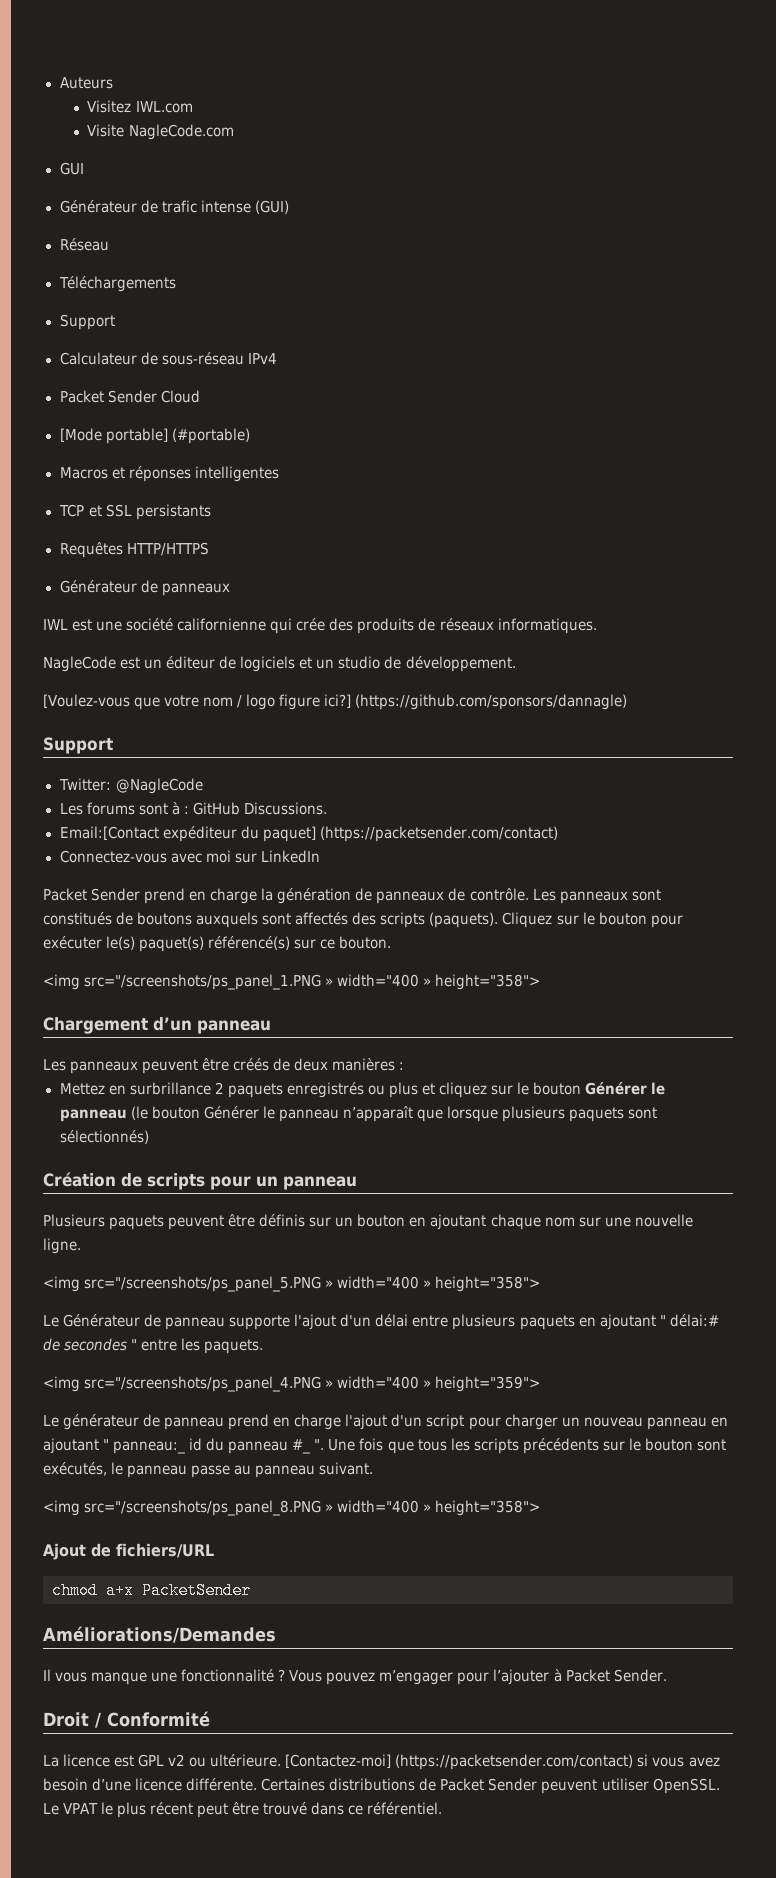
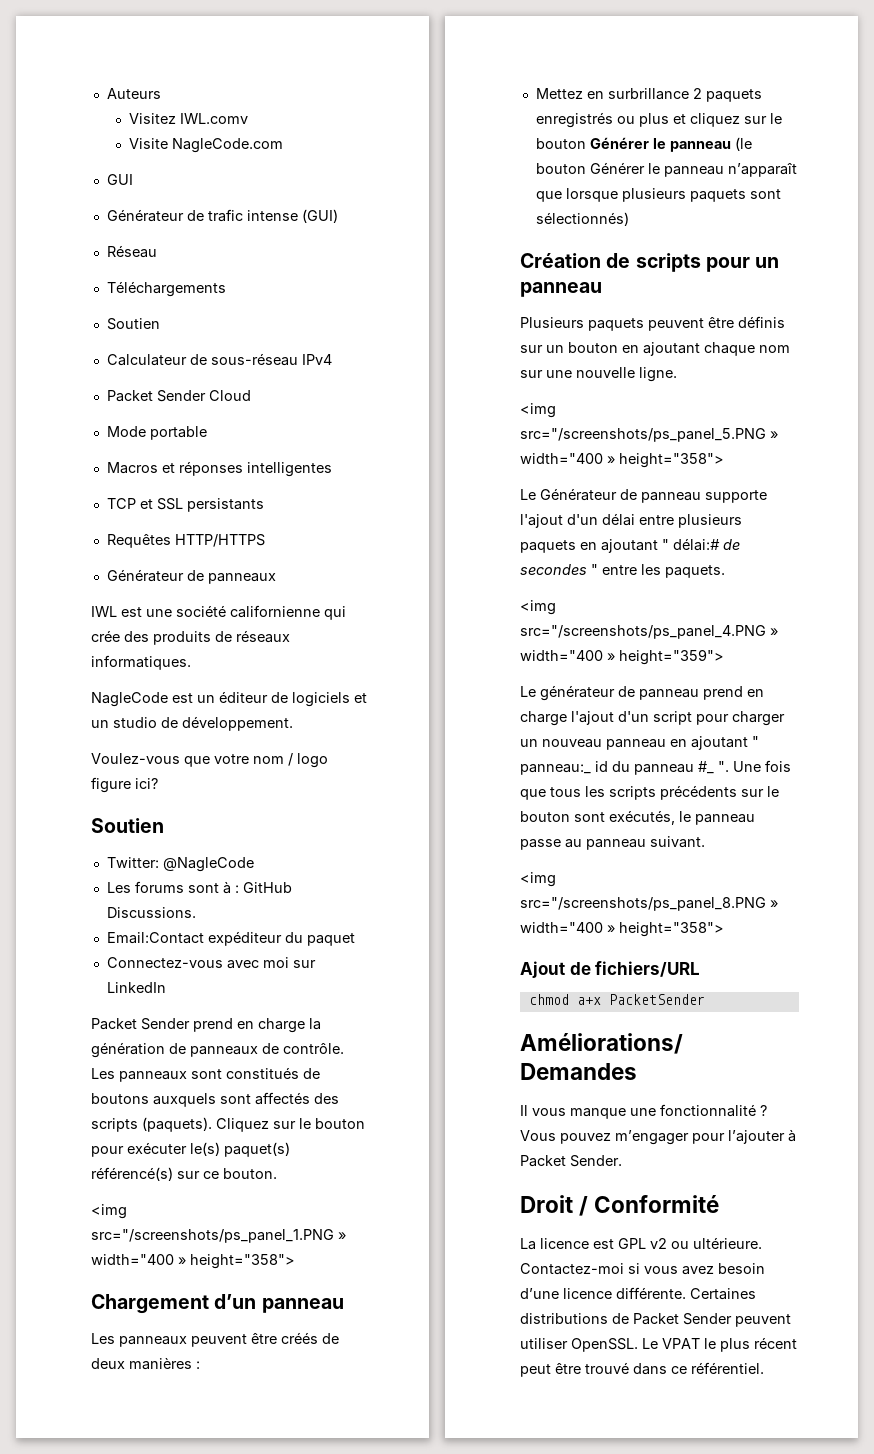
[135,101,193,113] IWL.com -> [180,113,249,124] IWL.comv
[59,314,115,330] Support -> [106,318,160,330] Soutien
[59,428,250,444] [Mode portable] (#portable) -> [106,426,207,440] Mode portable
[43,694,130,708] [Voulez-vous -> [91,753,180,764] Voulez-vous
[324,694,628,710] [43,737,113,754] ici?] (https://github.com/sponsors/dannagle) // Support -> [135,778,158,789] [91,818,164,833] ici? // Soutien
[59,826,159,840] Email:[Contact -> [106,932,204,944] Email:Contact
[262,826,558,842] paquet] (https://packetsender.com/contact) -> [306,933,355,946] paquet
[285,1754,634,1770] [Contactez-moi] (https://packetsender.com/contact) -> [520,1263,624,1275] Contactez-moi

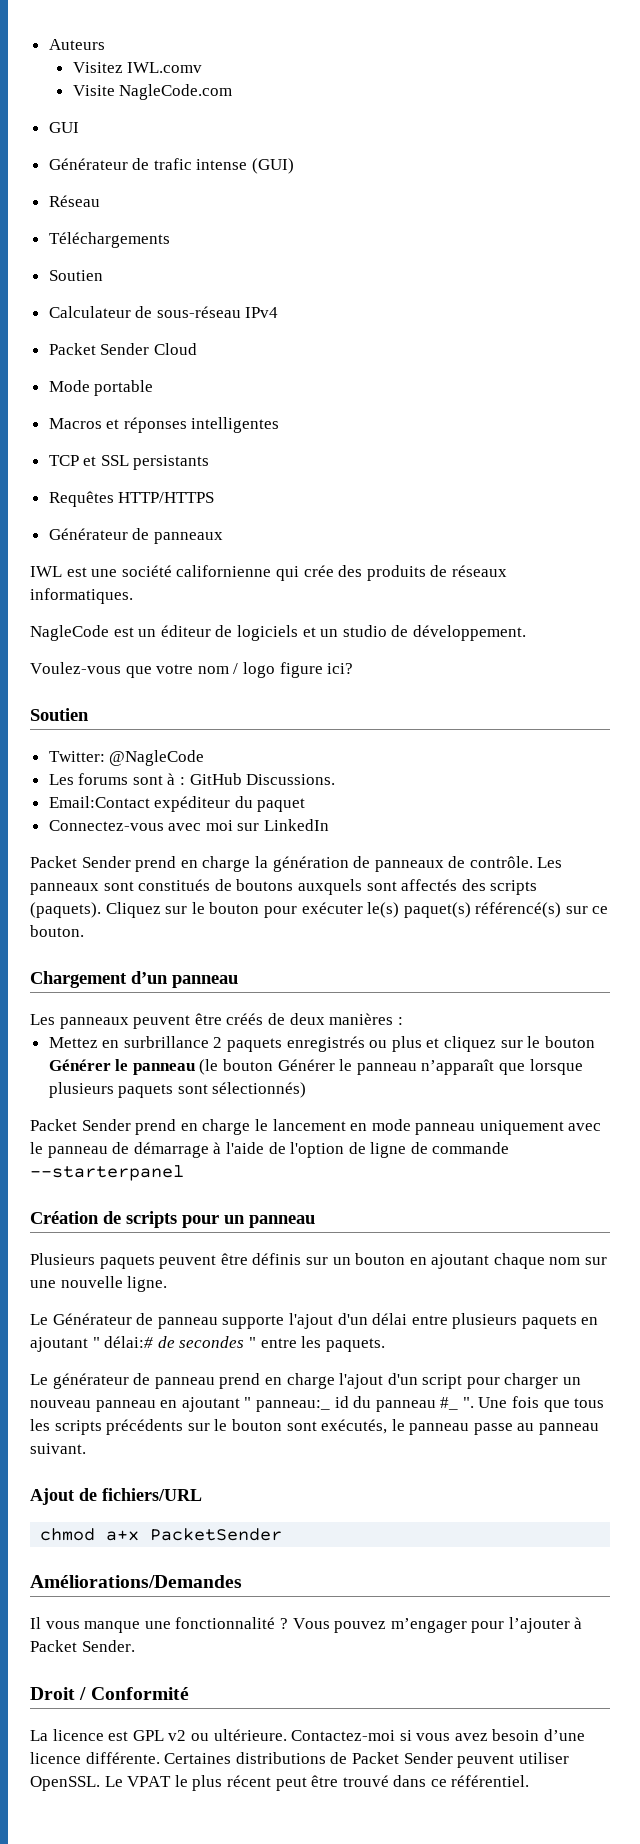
[91,1204,127,1219] [91,1229,346,1243] [91,1254,295,1269] // <img src="/screenshots/ps_panel_1.PNG » width="400 » height="358"> -> (84, 931) none
(629, 219) none -> [30,1119,602,1135] [30,1142,510,1158] [30,1165,184,1181] // Packet Sender prend en charge le lancement en mode panneau uniquement avec le panneau de démarrage à l'aide de l'option de ligne de commande --starterpanel
[520,403,556,418] [520,428,778,442] [520,453,724,468] // <img src="/screenshots/ps_panel_5.PNG » width="400 » height="358"> -> (168, 1284) none
[520,600,556,615] [520,625,778,639] [520,649,724,665] // <img src="/screenshots/ps_panel_4.PNG » width="400 » height="359"> -> (385, 1345) none
[520,872,556,887] [520,897,778,911] [520,922,724,937] // <img src="/screenshots/ps_panel_8.PNG » width="400 » height="358"> -> (86, 1448) none

